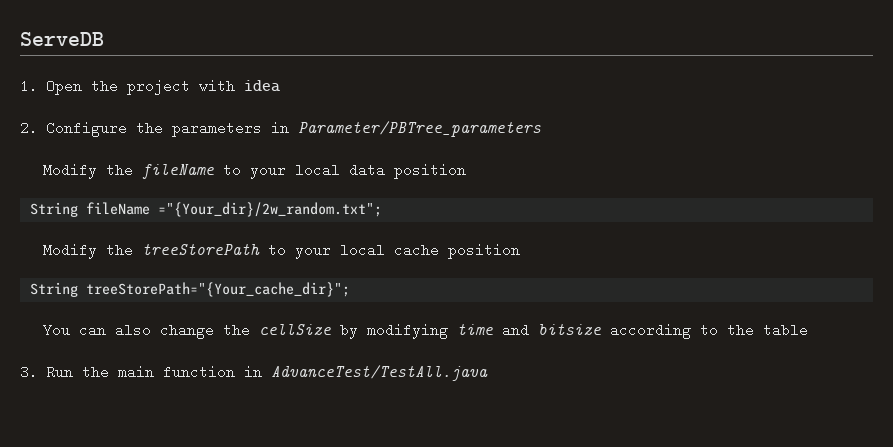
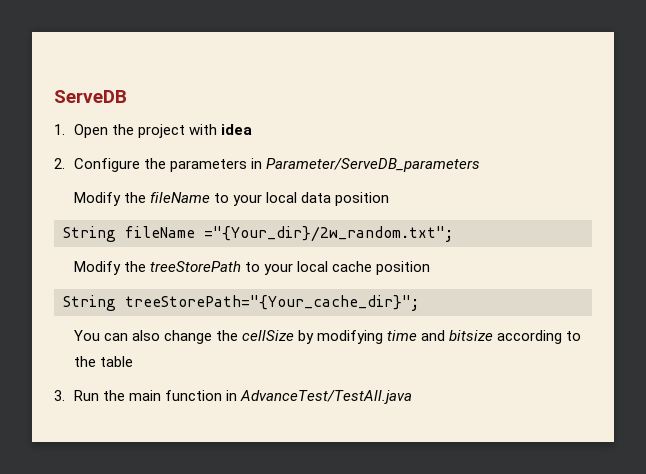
[298,121,542,137] Parameter/PBTree_parameters -> [265,158,480,172] Parameter/ServeDB_parameters

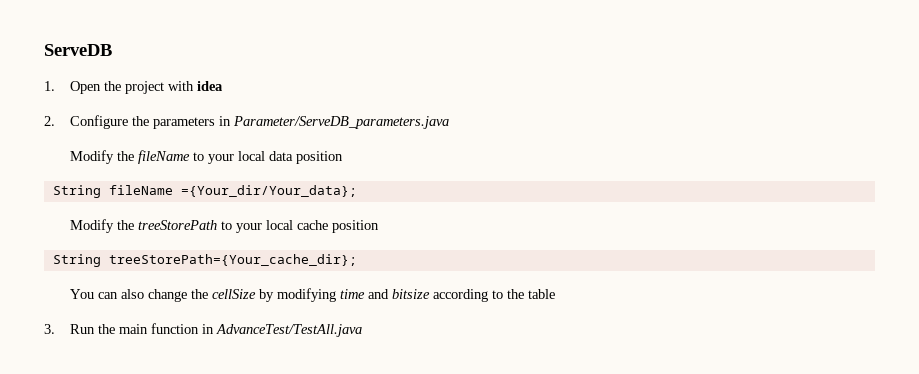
[265,158,480,172] Parameter/ServeDB_parameters -> [233,116,450,129] Parameter/ServeDB_parameters.java
[204,226,453,242] ="{Your_dir}/2w_random.txt"; -> [180,185,357,197] ={Your_dir/Your_data};
[125,295,419,311] treeStorePath="{Your_cache_dir}"; -> [108,254,357,266] treeStorePath={Your_cache_dir};

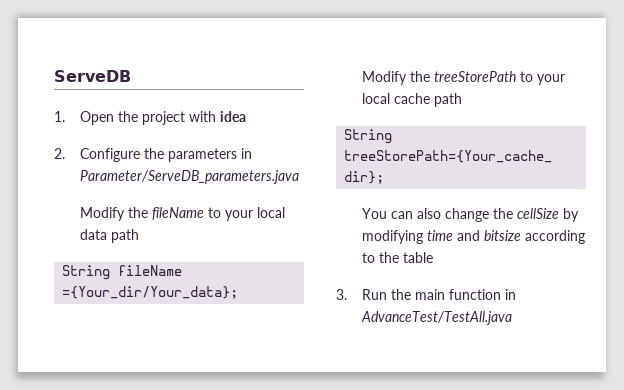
[296,151,344,164] position -> [111,229,140,243] path
[332,220,380,233] position -> [434,93,463,107] path

